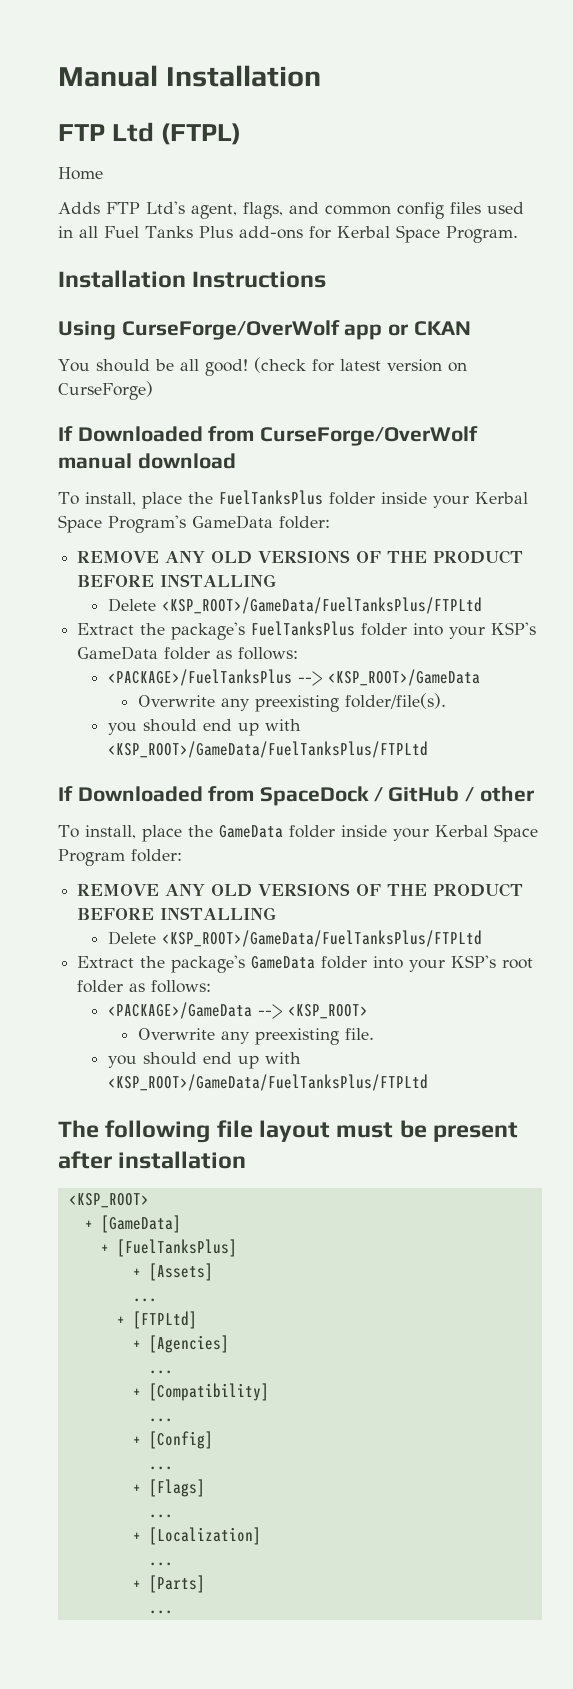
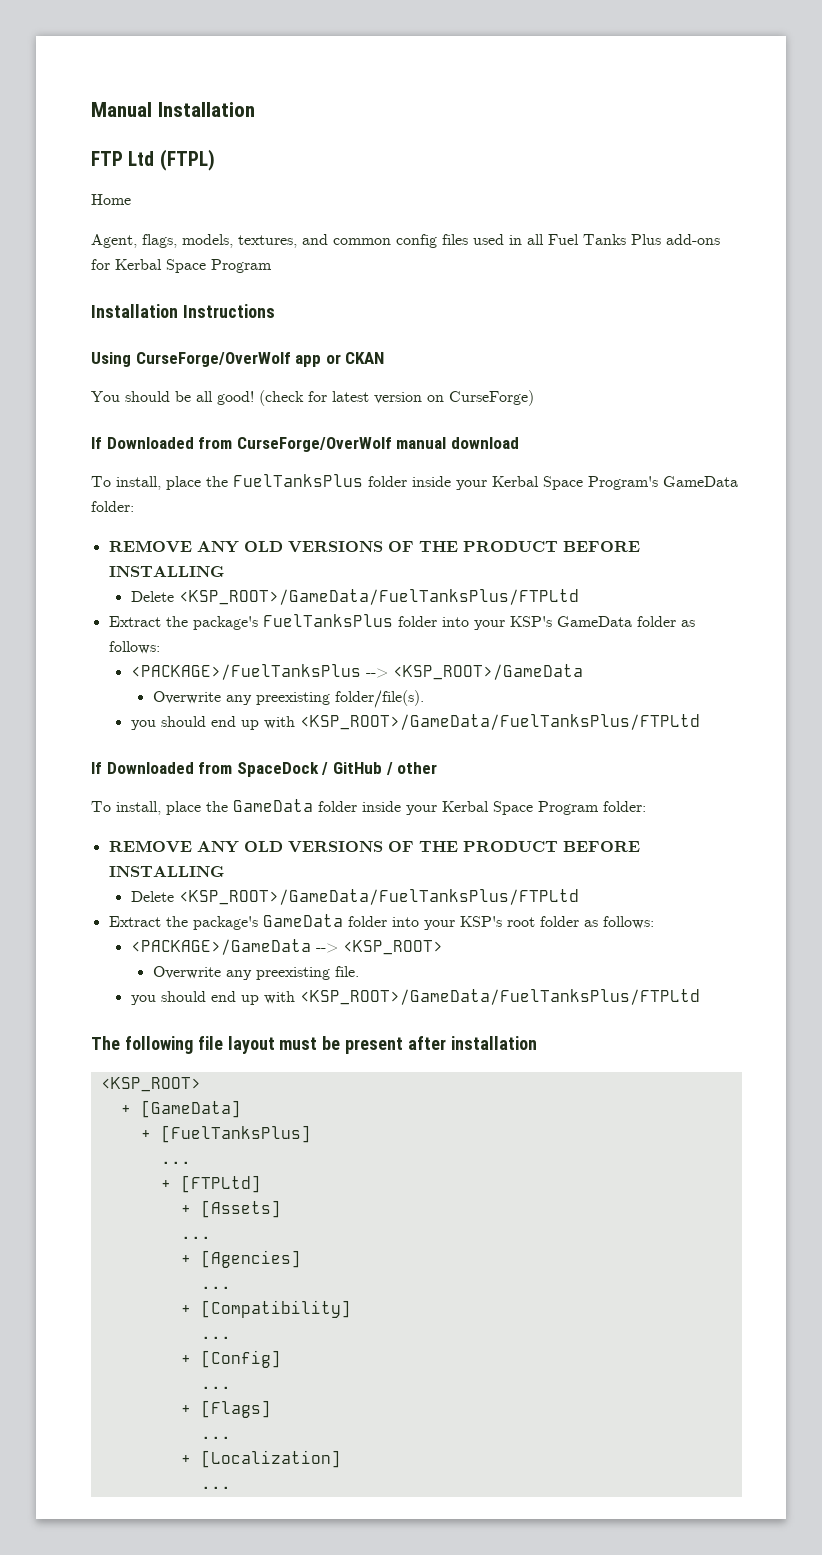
[58,201,283,219] Adds FTP Ltd's agent, flags, -> [91,234,297,248] Agent, flags, models, textures,
[445,226,518,243] Program. -> [211,259,272,273] Program
(237, 1248) none -> [160,1161,191,1164] [160,1175,261,1193] // ... // + [FTPLtd]
[116,1311,197,1329] // + [FTPLtd] -> (211, 1237) none
[132,1575,205,1593] [148,1610,173,1614] // + [Parts] // ... -> (231, 1487) none

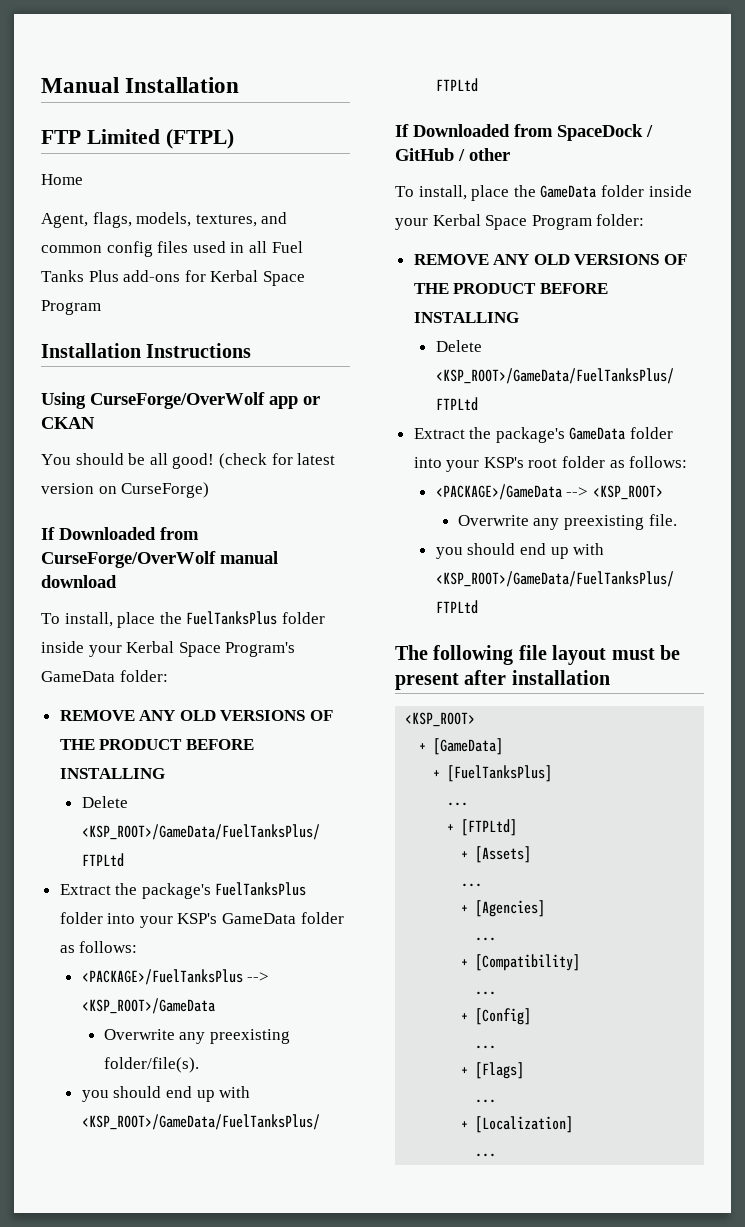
[128,151,155,166] Ltd -> [86,129,160,144] Limited

